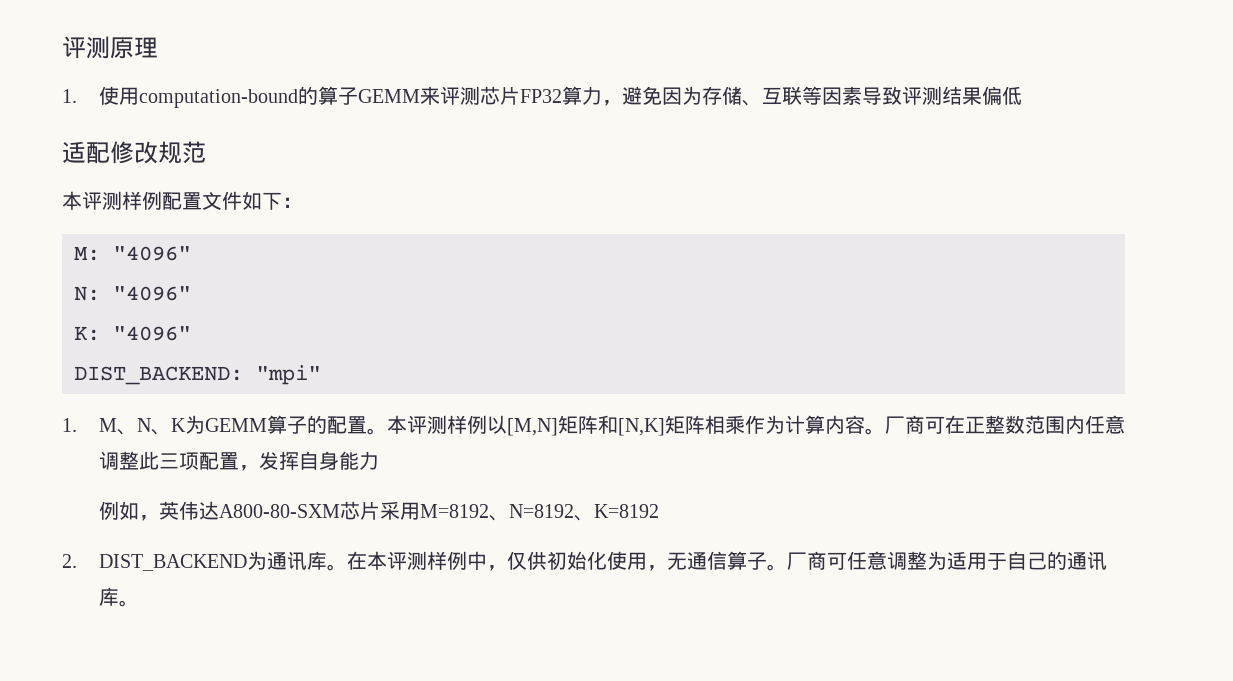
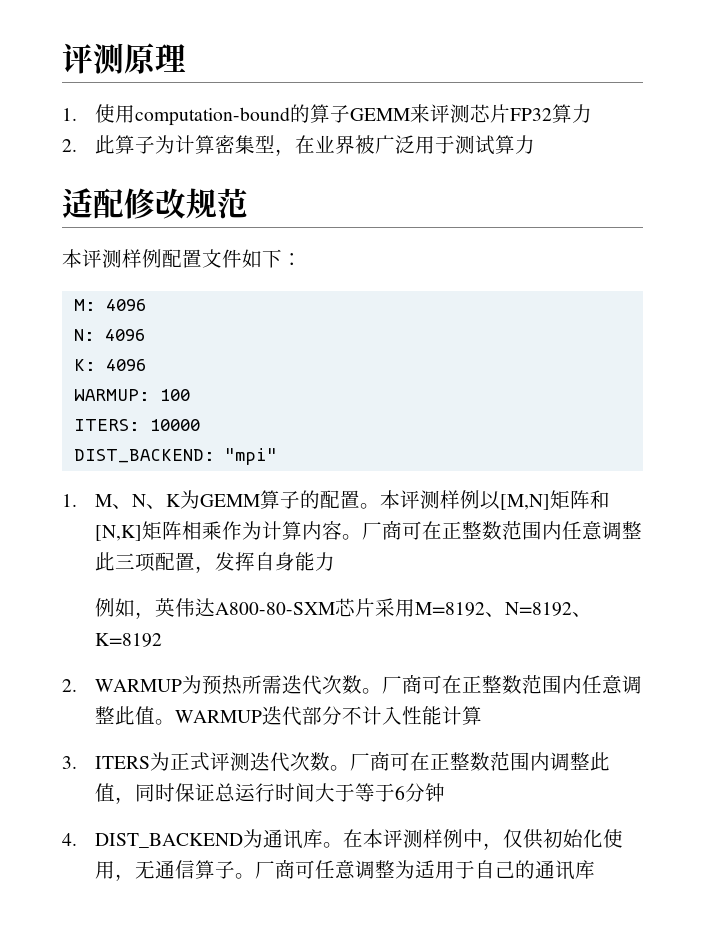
[601,86,1022,106] ，避免因为存储、互联等因素导致评测结果偏低 -> [62,135,535,156] // 2.此算子为计算密集型，在业界被广泛用于测试算力
[113,246,191,261] "4096" -> [105,299,146,311] 4096
[113,286,191,301] "4096" -> [104,329,145,341] 4096
[113,326,191,341] "4096" -> [105,359,146,371] [73,389,190,401] [73,419,200,431] 4096 // WARMUP: 100 // ITERS: 10000
(77, 561) none -> [94,675,642,695] [94,706,482,726] [62,752,610,772] [94,783,445,804] [62,833,77,846] WARMUP为预热所需迭代次数。厂商可在正整数范围内任意调整此值。WARMUP迭代部分不计入性能计算 // 3. ITERS为正式评测迭代次数。厂商可在正整数范围内调整此值，同时保证总运行时间大于等于6分钟 // 4.
[118,600,139,607] 。 -> (595, 869) none

